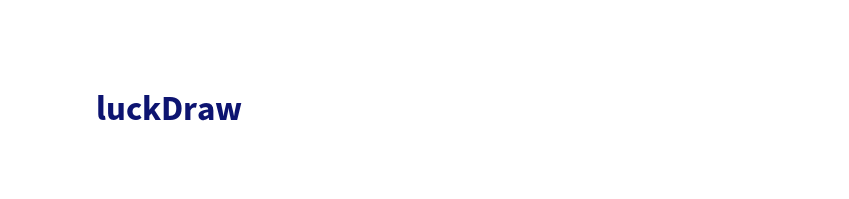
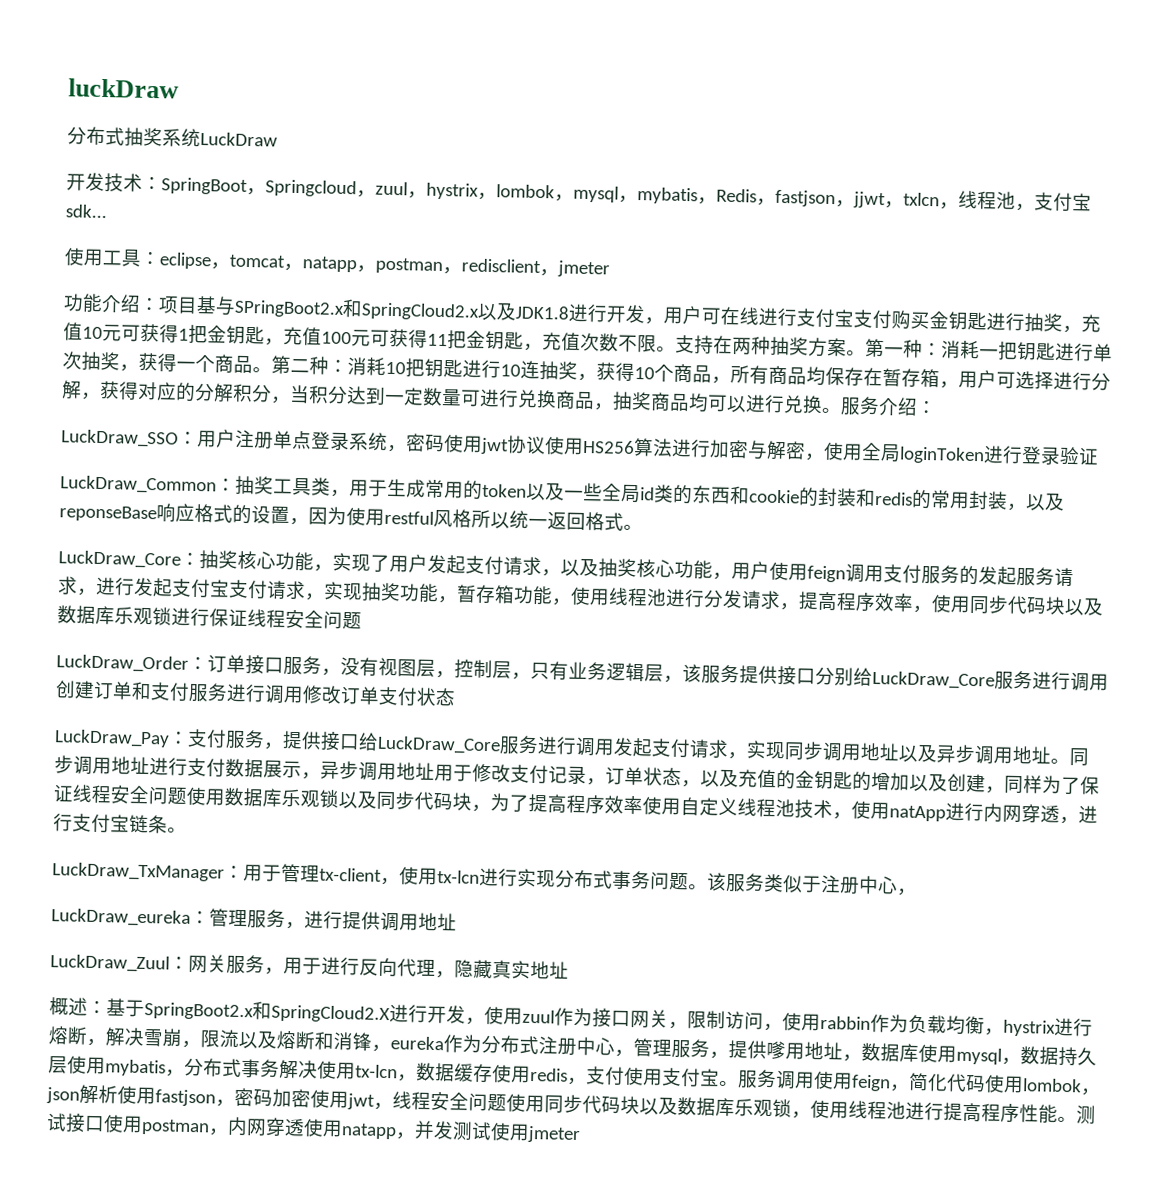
(242, 108) none -> [67,126,278,148] [66,172,1092,212] [65,204,108,219] [64,247,610,278] [63,293,1101,334] [63,322,1113,362] [62,351,1111,391] [62,380,937,416] [61,429,1099,466] [60,475,1065,512] [59,503,643,531] [58,550,1074,588] [57,576,1104,616] [57,605,362,630] [56,654,1109,692] [55,680,456,707] [54,728,1090,767] [54,755,1100,795] [53,784,1098,825] [53,813,187,834] [52,862,917,896] [51,908,457,932] [50,954,569,980] [49,997,1093,1037] [48,1026,1097,1067] [48,1055,1101,1096] [46,1084,1096,1125] [46,1113,581,1144] // 分布式抽奖系统LuckDraw // 开发技术：SpringBoot，Springcloud，zuul，hystrix，lombok，mysql，mybatis，Redis，fastjson，jjwt，txlcn，线程池，支付宝sdk... // 使用工具：eclipse，tomcat，natapp，postman，redisclient，jmeter // 功能介绍：项目基与SPringBoot2.x和SpringCloud2.x以及JDK1.8进行开发，用户可在线进行支付宝支付购买金钥匙进行抽奖，充值10元可获得1把金钥匙，充值100元可获得11把金钥匙，充值次数不限。支持在两种抽奖方案。第一种：消耗一把钥匙进行单次抽奖，获得一个商品。第二种：消耗10把钥匙进行10连抽奖，获得10个商品，所有商品均保存在暂存箱，用户可选择进行分解，获得对应的分解积分，当积分达到一定数量可进行兑换商品，抽奖商品均可以进行兑换。服务介绍： // LuckDraw_SSO：用户注册单点登录系统，密码使用jwt协议使用HS256算法进行加密与解密，使用全局loginToken进行登录验证 // LuckDraw_Common：抽奖工具类，用于生成常用的token以及一些全局id类的东西和cookie的封装和redis的常用封装，以及reponseBase响应格式的设置，因为使用restful风格所以统一返回格式。 // LuckDraw_Core：抽奖核心功能，实现了用户发起支付请求，以及抽奖核心功能，用户使用feign调用支付服务的发起服务请求，进行发起支付宝支付请求，实现抽奖功能，暂存箱功能，使用线程池进行分发请求，提高程序效率，使用同步代码块以及数据库乐观锁进行保证线程安全问题 // LuckDraw_Order：订单接口服务，没有视图层，控制层，只有业务逻辑层，该服务提供接口分别给LuckDraw_Core服务进行调用创建订单和支付服务进行调用修改订单支付状态 // LuckDraw_Pay：支付服务，提供接口给LuckDraw_Core服务进行调用发起支付请求，实现同步调用地址以及异步调用地址。同步调用地址进行支付数据展示，异步调用地址用于修改支付记录，订单状态，以及充值的金钥匙的增加以及创建，同样为了保证线程安全问题使用数据库乐观锁以及同步代码块，为了提高程序效率使用自定义线程池技术，使用natApp进行内网穿透，进行支付宝链条。 // LuckDraw_TxManager：用于管理tx-client，使用tx-lcn进行实现分布式事务问题。该服务类似于注册中心， // LuckDraw_eureka：管理服务，进行提供调用地址 // LuckDraw_Zuul：网关服务，用于进行反向代理，隐藏真实地址 // 概述：基于SpringBoot2.x和SpringCloud2.X进行开发，使用zuul作为接口网关，限制访问，使用rabbin作为负载均衡，hystrix进行熔断，解决雪崩，限流以及熔断和消锋，eureka作为分布式注册中心，管理服务，提供嗲用地址，数据库使用mysql，数据持久层使用mybatis，分布式事务解决使用tx-lcn，数据缓存使用redis，支付使用支付宝。服务调用使用feign，简化代码使用lombok，json解析使用fastjson，密码加密使用jwt，线程安全问题使用同步代码块以及数据库乐观锁，使用线程池进行提高程序性能。测试接口使用postman，内网穿透使用natapp，并发测试使用jmeter

